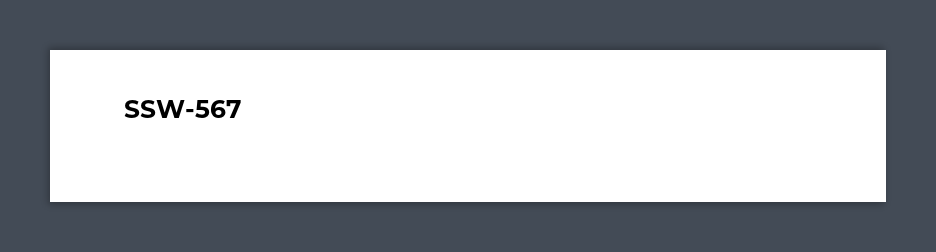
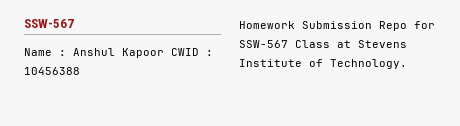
[124,100,242,118] SSW-567 -> [24,19,74,28] [24,48,213,58] [24,67,80,75] [239,21,435,31] [239,40,407,48] [239,59,407,69] SSW-567 // Name : Anshul Kapoor CWID : 10456388 // Homework Submission Repo for SSW-567 Class at Stevens Institute of Technology.

